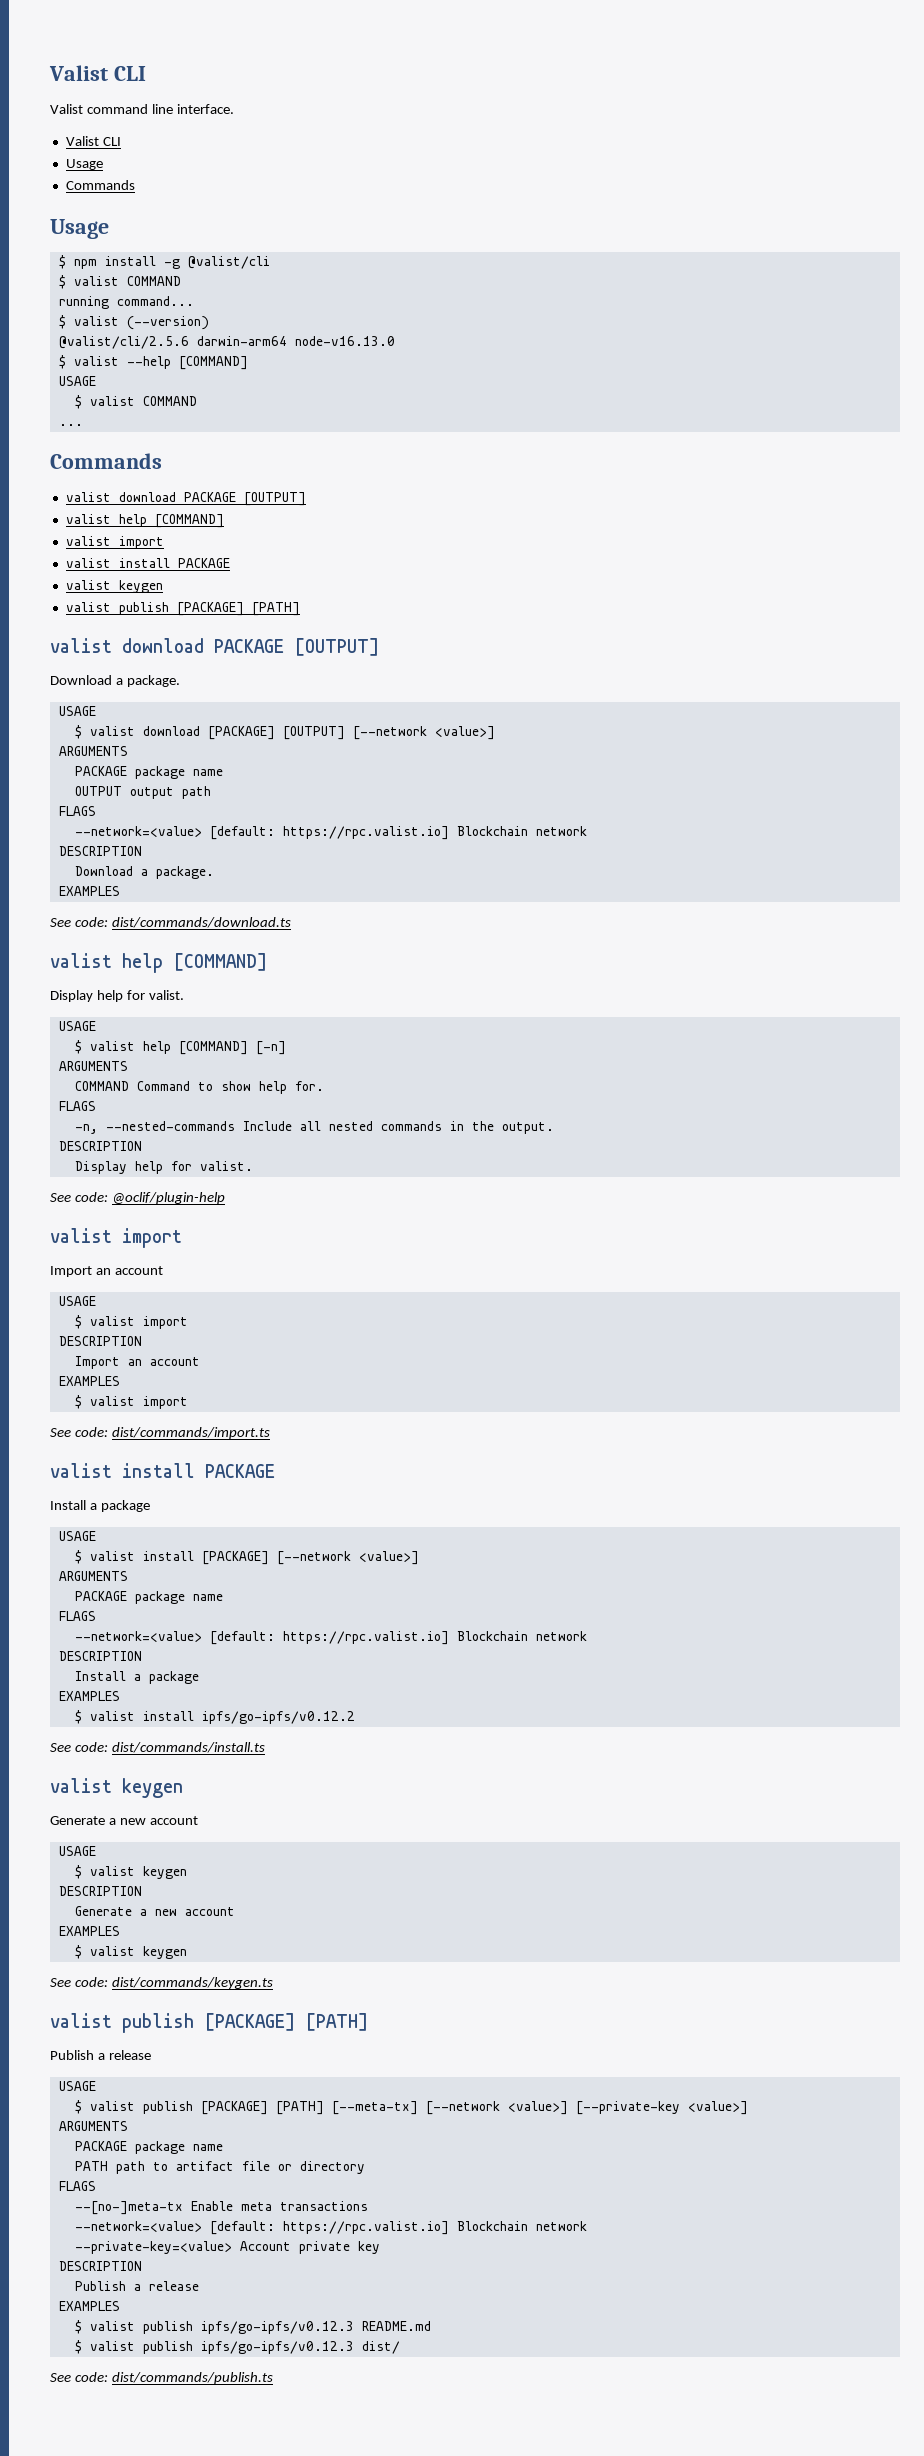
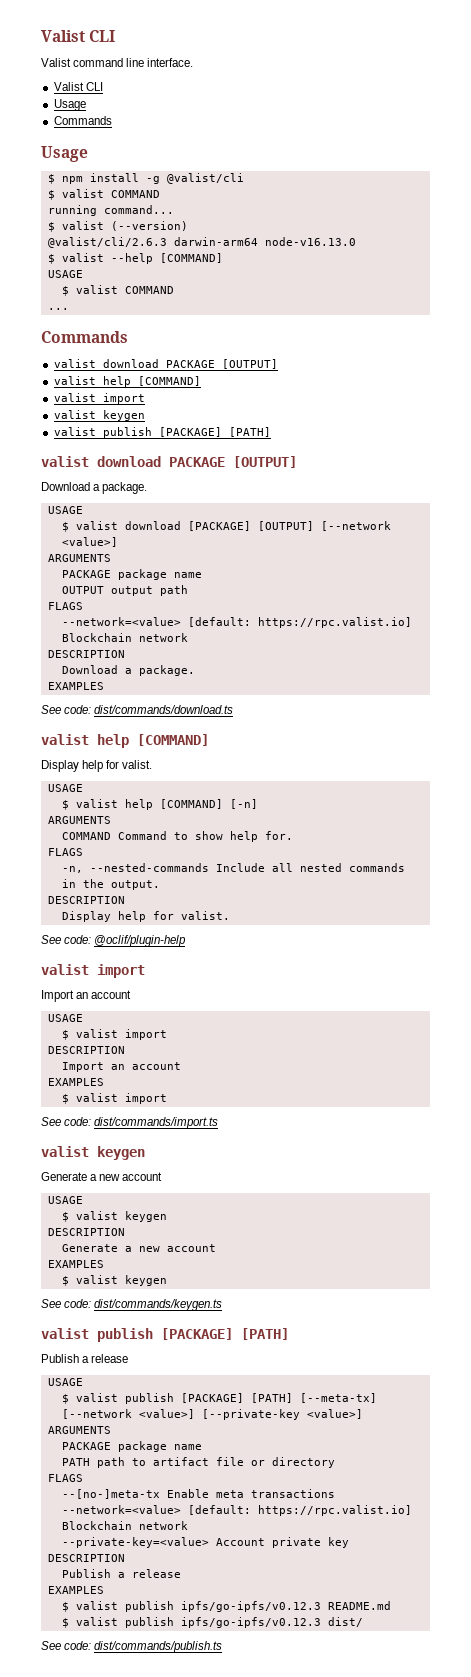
[58,336,189,349] @valist/cli/2.5.6 -> [47,237,167,248] @valist/cli/2.6.3
[65,558,230,568] // valist install PACKAGE -> (145, 398) none
[50,1463,275,1478] [50,1500,150,1512] [58,1531,96,1541] [74,1550,419,1565] [58,1571,128,1581] [74,1591,223,1604] [58,1611,96,1621] [74,1631,587,1645] [58,1651,142,1661] [74,1671,199,1684] [58,1691,120,1701] [74,1710,355,1724] [50,1742,265,1753] // valist install PACKAGE // Install a package // USAGE // $ valist install [PACKAGE] [--network <value>] // ARGUMENTS // PACKAGE package name // FLAGS // --network=<value> [default: https://rpc.valist.io] Blockchain network // DESCRIPTION // Install a package // EXAMPLES // $ valist install ipfs/go-ipfs/v0.12.2 // See code: dist/commands/install.ts -> (219, 1123) none

